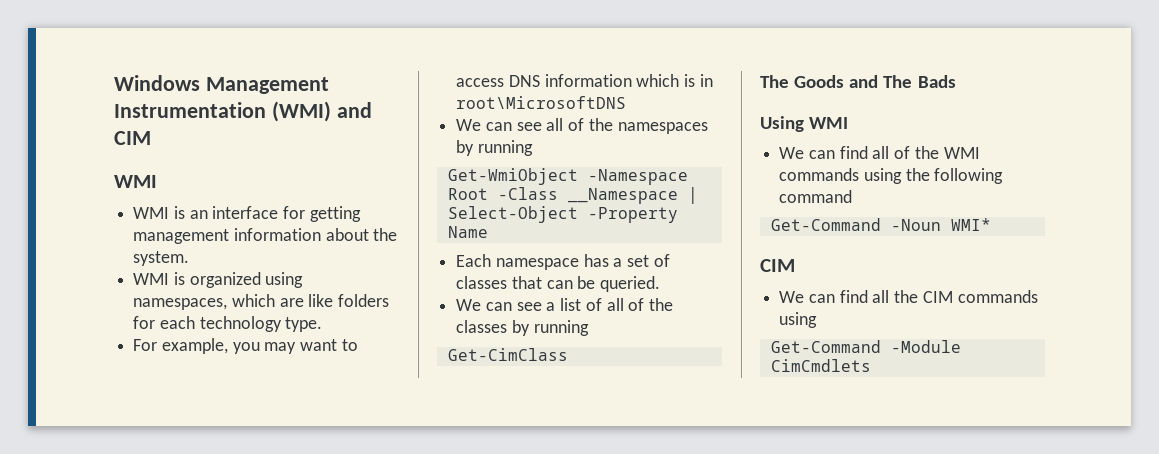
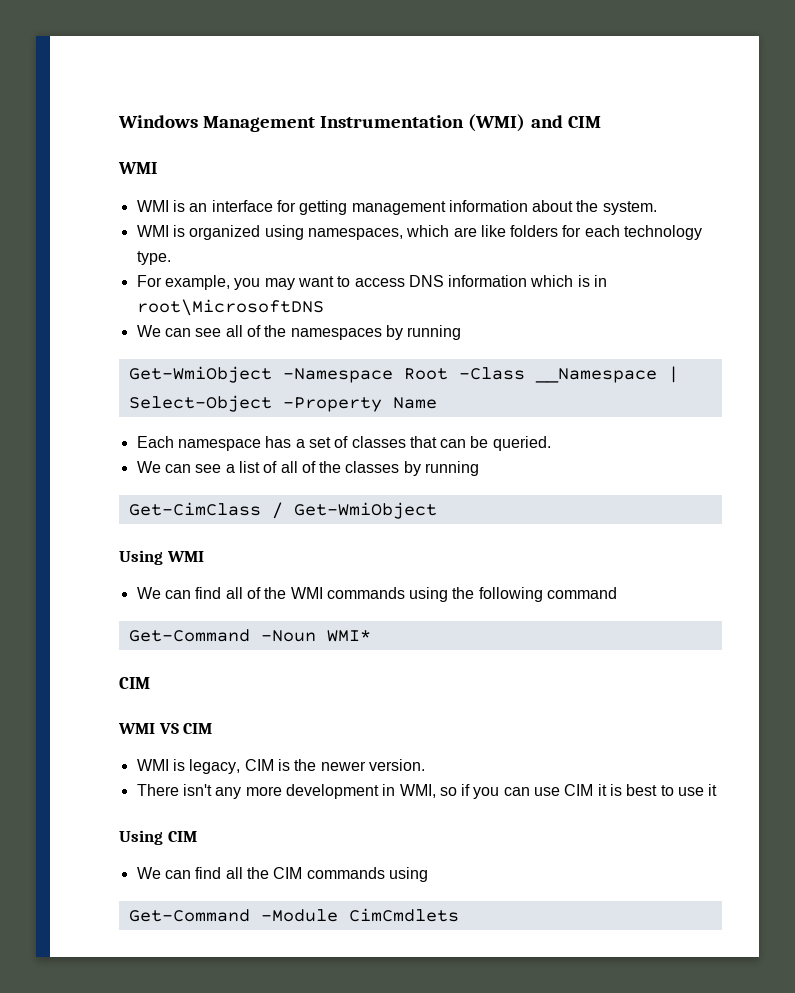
[760,75,956,88] // The Goods and The Bads -> [271,502,437,519] / Get-WmiObject
(795, 265) none -> [118,723,213,734] [136,759,425,774] [136,784,718,799] [119,830,197,845] // WMI VS CIM // WMI is legacy, CIM is the newer version. // There isn't any more development in WMI, so if you can use CIM it is best to use it // Using CIM

